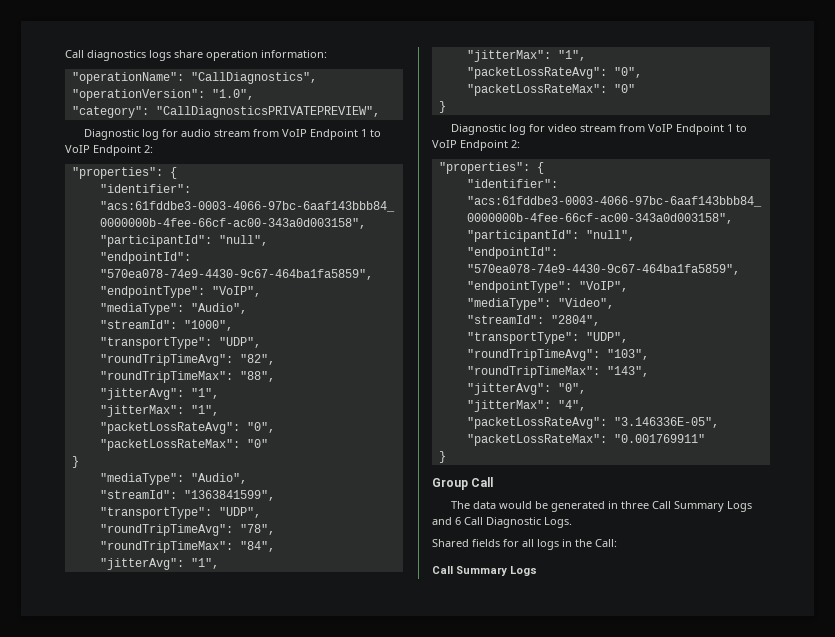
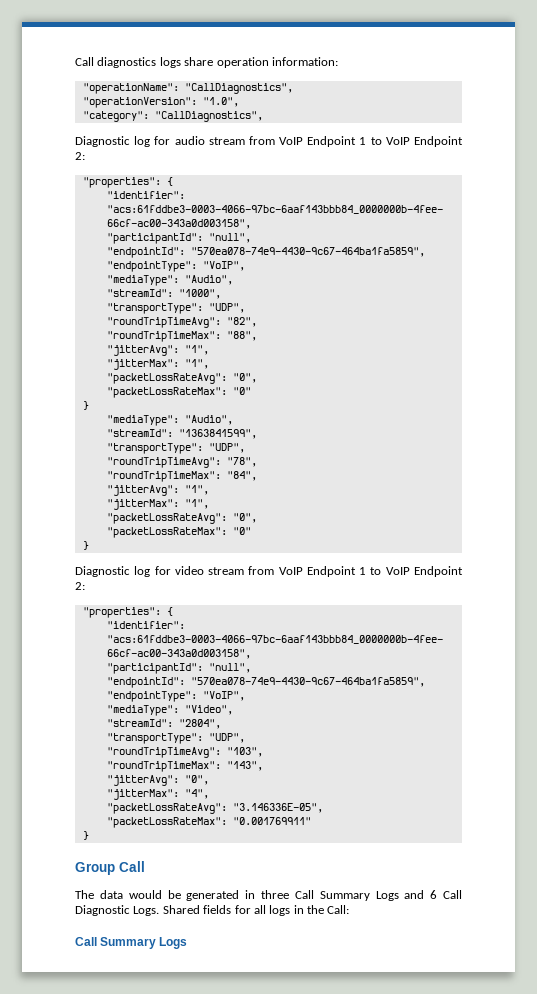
[155,106,380,118] "CallDiagnosticsPRIVATEPREVIEW", -> [154,111,263,122] "CallDiagnostics",
(572, 522) // -> (160, 911) none

